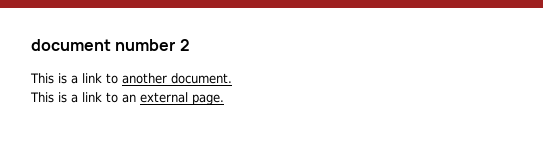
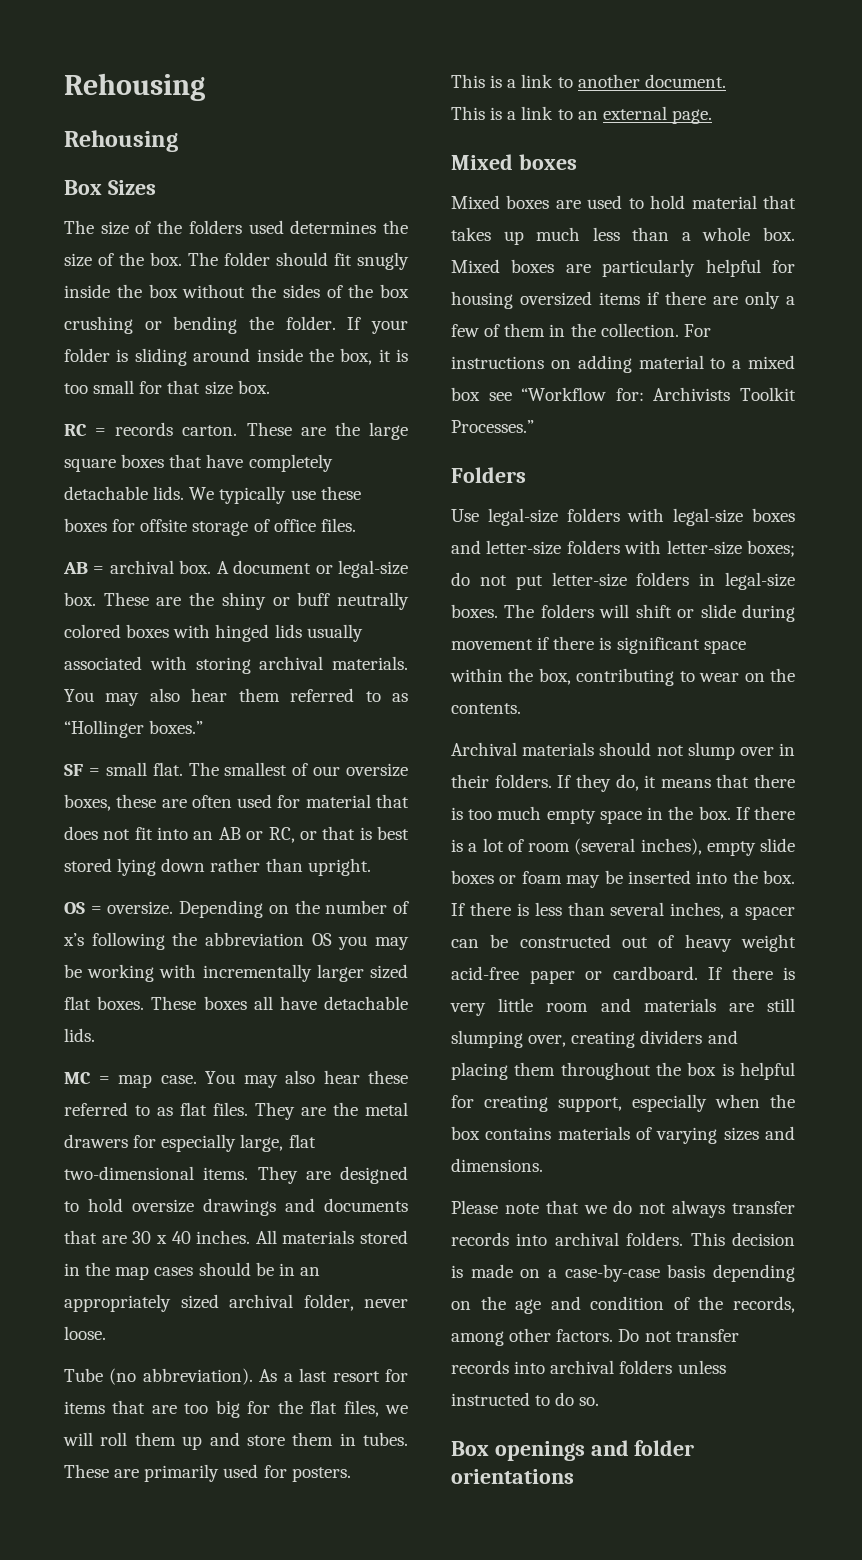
[31,39,190,51] document number 2 -> [64,73,205,101] [64,130,178,152] [64,180,156,195] [64,220,408,235] [64,252,409,270] [64,284,409,298] [64,316,408,334] [64,348,408,366] [64,380,270,395] [64,422,408,440] [64,454,333,472] [64,486,361,504] [64,518,356,536] [63,560,409,578] [64,592,409,610] [64,624,363,642] [64,656,408,674] [64,688,408,706] [64,720,204,738] [64,762,408,777] [64,794,409,811] [64,826,410,843] [64,858,371,876] [64,900,410,918] [63,932,410,950] [64,964,409,982] [64,996,408,1010] [64,1028,95,1042] [64,1070,408,1088] [64,1102,408,1120] [64,1134,316,1152] [64,1166,408,1184] [64,1198,408,1216] [64,1230,408,1244] [64,1262,320,1280] [64,1294,408,1312] [64,1326,106,1340] [64,1368,408,1385] [64,1400,409,1418] [63,1432,408,1450] [64,1464,351,1482] Rehousing // Rehousing // Box Sizes // The size of the folders used determines the size of the box. The folder should fit snugly inside the box without the sides of the box crushing or bending the folder. If your folder is sliding around inside the box, it is too small for that size box. // RC = records carton. These are the large square boxes that have completely detachable lids. We typically use these boxes for offsite storage of office files. // AB = archival box. A document or legal-size box. These are the shiny or buff neutrally colored boxes with hinged lids usually associated with storing archival materials. You may also hear them referred to as “Hollinger boxes.” // SF = small flat. The smallest of our oversize boxes, these are often used for material that does not fit into an AB or RC, or that is best stored lying down rather than upright. // OS = oversize. Depending on the number of x’s following the abbreviation OS you may be working with incrementally larger sized flat boxes. These boxes all have detachable lids. // MC = map case. You may also hear these referred to as flat files. They are the metal drawers for especially large, flat two-dimensional items. They are designed to hold oversize drawings and documents that are 30 x 40 inches. All materials stored in the map cases should be in an appropriately sized archival folder, never loose. // Tube (no abbreviation). As a last resort for items that are too big for the flat files, we will roll them up and store them in tubes. These are primarily used for posters.
(224, 99) none -> [451,154,577,170] [451,195,796,209] [451,227,795,245] [451,259,795,277] [451,291,795,309] [451,323,711,337] [451,355,795,373] [451,387,796,401] [451,420,534,433] [451,467,526,483] [451,508,795,526] [451,540,795,557] [451,572,795,590] [451,604,795,622] [451,636,746,654] [450,668,795,686] [451,703,521,714] [451,742,795,760] [451,774,795,792] [451,806,795,824] [451,838,795,856] [451,870,795,888] [451,902,795,920] [451,934,796,952] [451,966,795,984] [450,998,795,1016] [451,1030,738,1048] [451,1062,795,1080] [451,1094,795,1112] [451,1126,795,1144] [451,1158,543,1172] [451,1200,795,1218] [451,1232,795,1246] [451,1264,795,1282] [451,1296,795,1314] [451,1328,739,1346] [451,1360,726,1374] [451,1392,600,1406] [451,1440,695,1461] [451,1469,574,1484] // Mixed boxes // Mixed boxes are used to hold material that takes up much less than a whole box. Mixed boxes are particularly helpful for housing oversized items if there are only a few of them in the collection. For instructions on adding material to a mixed box see “Workflow for: Archivists Toolkit Processes.” // Folders // Use legal-size folders with legal-size boxes and letter-size folders with letter-size boxes; do not put letter-size folders in legal-size boxes. The folders will shift or slide during movement if there is significant space within the box, contributing to wear on the contents. // Archival materials should not slump over in their folders. If they do, it means that there is too much empty space in the box. If there is a lot of room (several inches), empty slide boxes or foam may be inserted into the box. If there is less than several inches, a spacer can be constructed out of heavy weight acid-free paper or cardboard. If there is very little room and materials are still slumping over, creating dividers and placing them throughout the box is helpful for creating support, especially when the box contains materials of varying sizes and dimensions. // Please note that we do not always transfer records into archival folders. This decision is made on a case-by-case basis depending on the age and condition of the records, among other factors. Do not transfer records into archival folders unless instructed to do so. // Box openings and folder orientations

